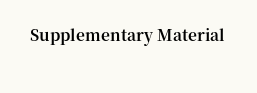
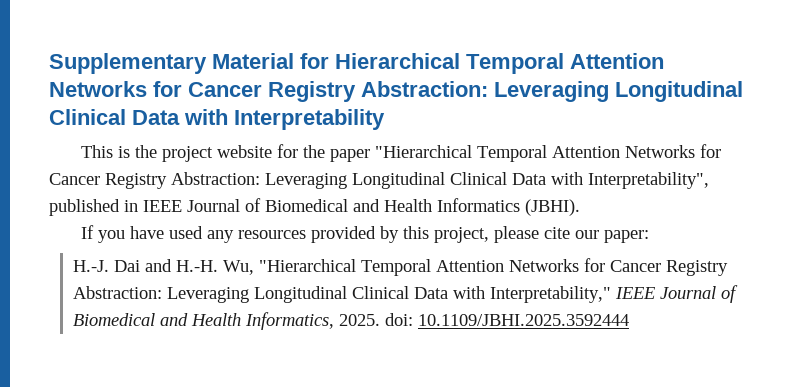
(226, 34) none -> [300,53,664,74] [49,81,743,102] [49,109,385,130] [81,144,722,162] [49,172,709,189] [49,198,580,216] [81,225,650,243] [73,258,729,276] [73,285,739,303] [73,312,630,330] for Hierarchical Temporal Attention Networks for Cancer Registry Abstraction: Leveraging Longitudinal Clinical Data with Interpretability // This is the project website for the paper "Hierarchical Temporal Attention Networks for Cancer Registry Abstraction: Leveraging Longitudinal Clinical Data with Interpretability", published in IEEE Journal of Biomedical and Health Informatics (JBHI). // If you have used any resources provided by this project, please cite our paper: // H.-J. Dai and H.-H. Wu, "Hierarchical Temporal Attention Networks for Cancer Registry Abstraction: Leveraging Longitudinal Clinical Data with Interpretability," IEEE Journal of Biomedical and Health Informatics, 2025. doi: 10.1109/JBHI.2025.3592444

